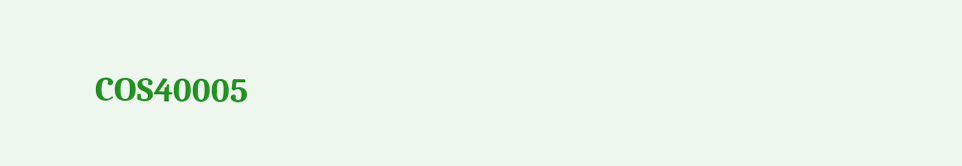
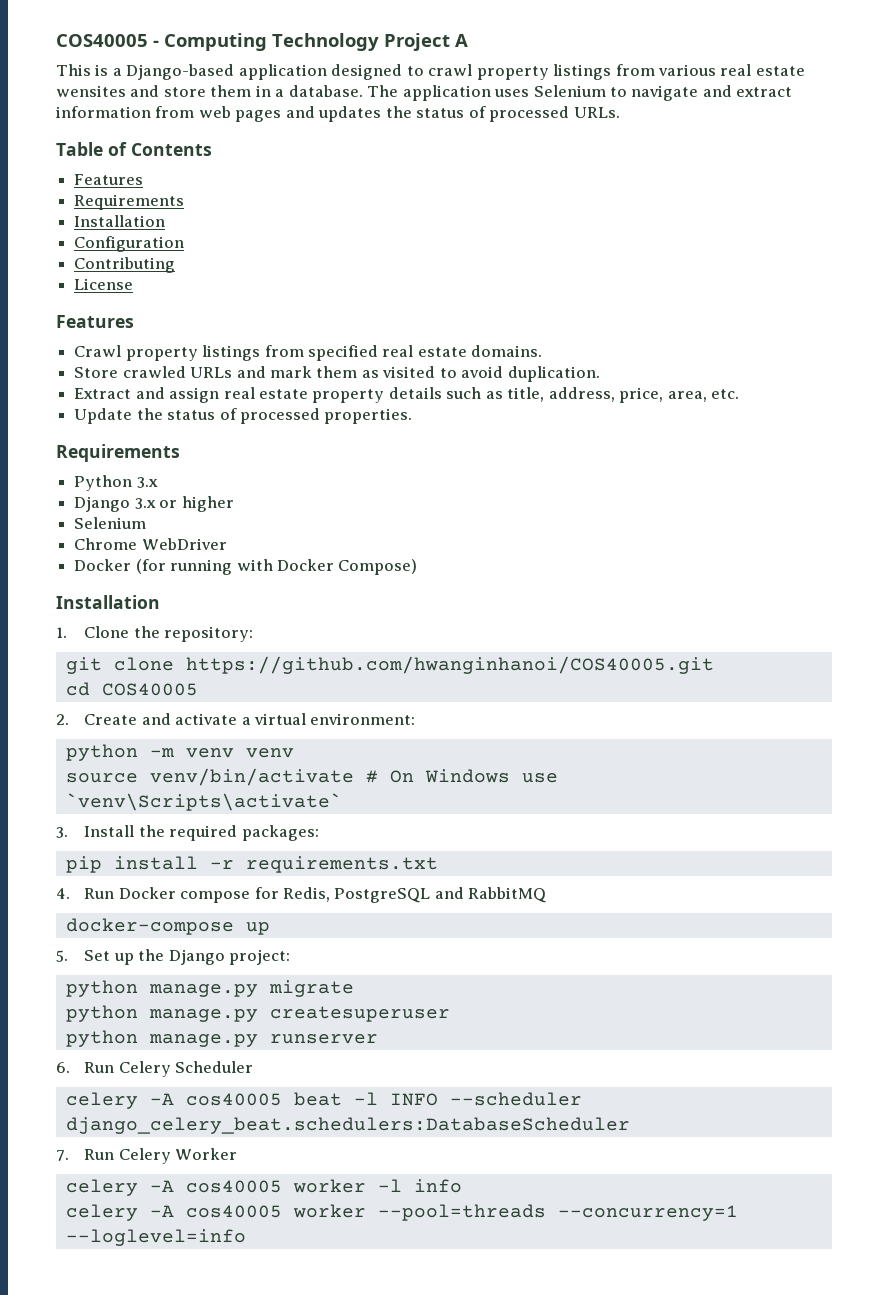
[94,77,249,103] COS40005 -> [56,33,468,51] [56,64,805,80] [56,85,793,101] [56,106,620,122] [56,142,212,156] [74,174,144,185] [74,194,185,210] [74,215,166,227] [74,236,185,252] [74,257,176,273] [74,278,134,290] [56,315,134,328] [74,345,543,361] [74,366,600,382] [74,387,740,403] [74,408,413,424] [56,444,180,462] [74,475,158,491] [74,496,234,512] [74,517,147,529] [74,538,227,550] [74,559,418,575] [56,595,160,609] [56,626,254,642] [65,656,714,674] [65,682,198,696] [56,713,416,725] [65,744,294,761] [65,768,558,786] [65,793,342,811] [56,825,319,841] [65,856,438,873] [56,887,547,903] [65,918,270,935] [56,949,290,965] [65,980,354,997] [65,1005,450,1022] [65,1030,378,1047] [56,1061,254,1077] [65,1092,582,1109] [65,1117,630,1134] [56,1148,238,1164] [65,1179,462,1196] [65,1204,738,1221] [65,1229,246,1246] COS40005 - Computing Technology Project A // This is a Django-based application designed to crawl property listings from various real estate wensites and store them in a database. The application uses Selenium to navigate and extract information from web pages and updates the status of processed URLs. // Table of Contents // Features // Requirements // Installation // Configuration // Contributing // License // Features // Crawl property listings from specified real estate domains. // Store crawled URLs and mark them as visited to avoid duplication. // Extract and assign real estate property details such as title, address, price, area, etc. // Update the status of processed properties. // Requirements // Python 3.x // Django 3.x or higher // Selenium // Chrome WebDriver // Docker (for running with Docker Compose) // Installation // 1. Clone the repository: // git clone https://github.com/hwanginhanoi/COS40005.git // cd COS40005 // 2. Create and activate a virtual environment: // python -m venv venv // source venv/bin/activate # On Windows use `venv\Scripts\activate` // 3. Install the required packages: // pip install -r requirements.txt // 4. Run Docker compose for Redis, PostgreSQL and RabbitMQ // docker-compose up // 5. Set up the Django project: // python manage.py migrate // python manage.py createsuperuser // python manage.py runserver // 6. Run Celery Scheduler // celery -A cos40005 beat -l INFO --scheduler django_celery_beat.schedulers:DatabaseScheduler // 7. Run Celery Worker // celery -A cos40005 worker -l info // celery -A cos40005 worker --pool=threads --concurrency=1 --loglevel=info

